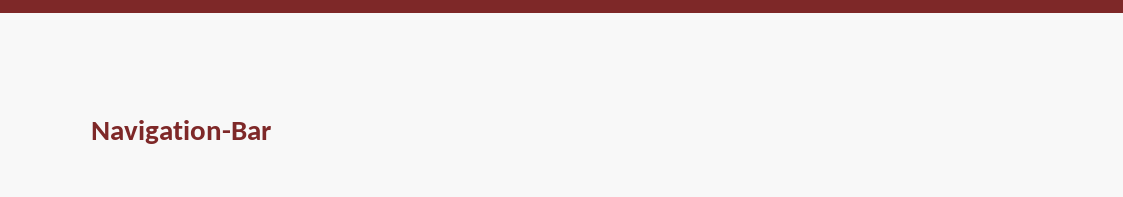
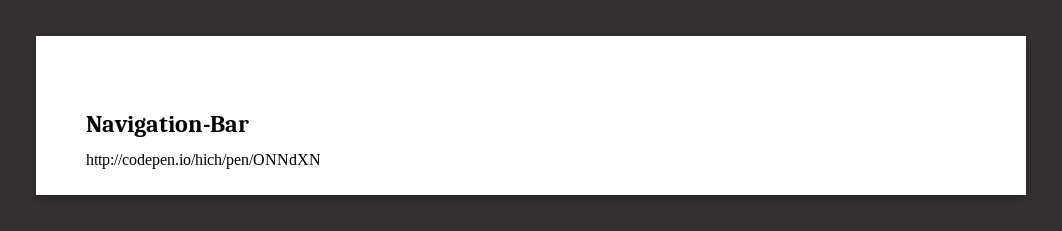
(271, 132) none -> [86,154,321,169] // http://codepen.io/hich/pen/ONNdXN

